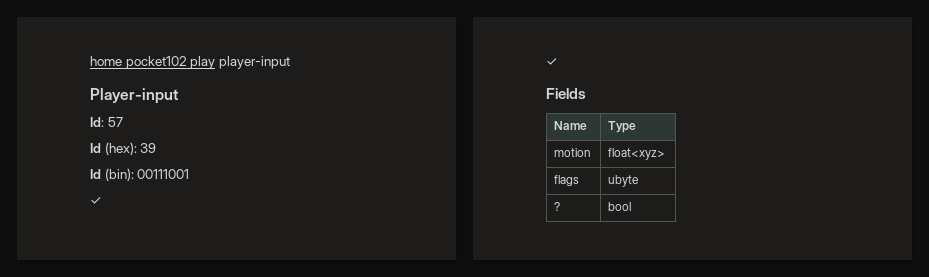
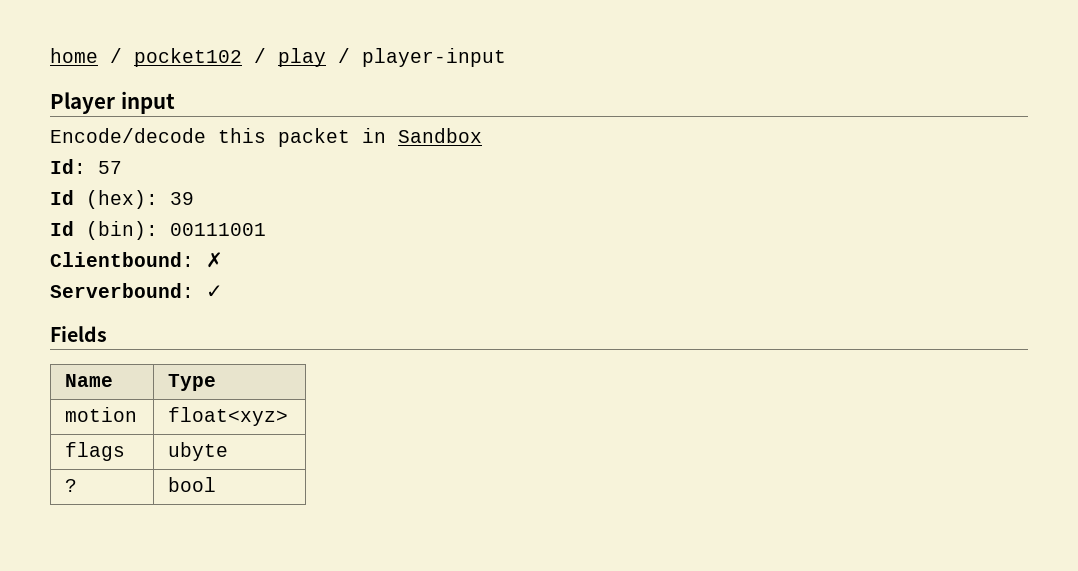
[125,56,290,69] [90,88,179,104] pocket102 play player-input // Player-input -> [110,48,506,67] [50,91,175,114] [50,128,482,147] / pocket102 / play / player-input // Player input // Encode/decode this packet in Sandbox
[90,197,101,205] ✓ // -> [50,252,223,268] [50,283,194,298] Clientbound: ✗ // Serverbound:

